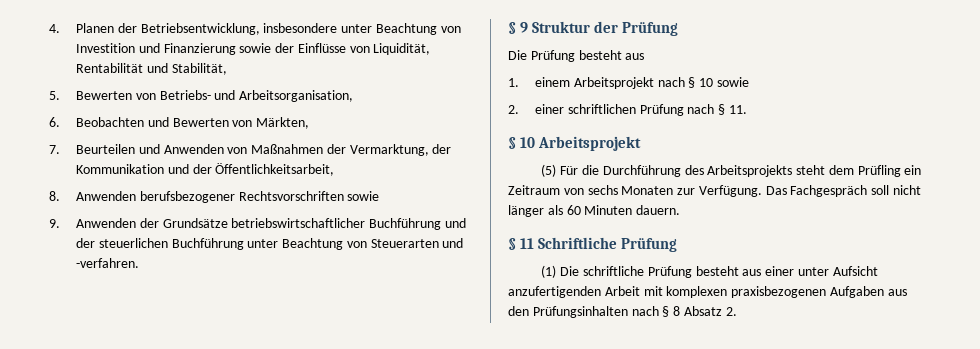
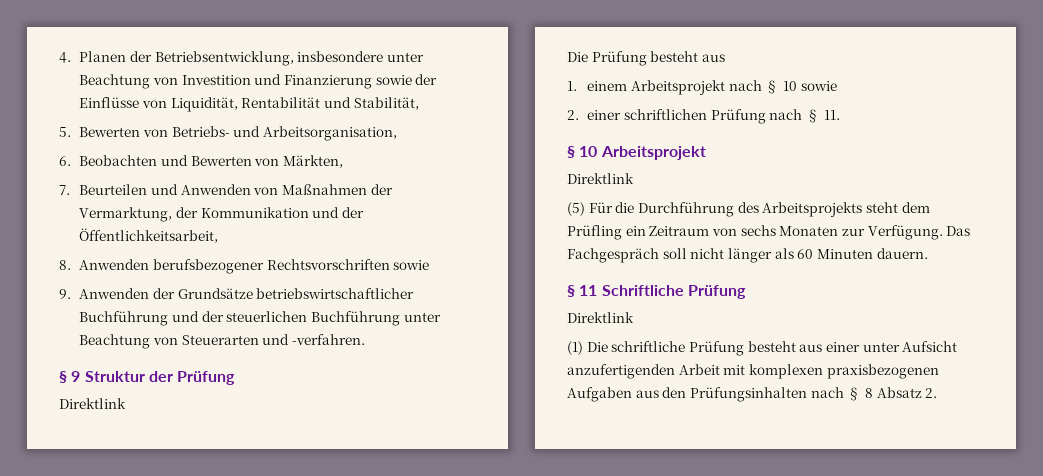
(679, 29) none -> [59,398,126,409] // Direktlink
(642, 143) none -> [567,173,634,184] // Direktlink
(678, 245) none -> [567,312,634,323] // Direktlink

